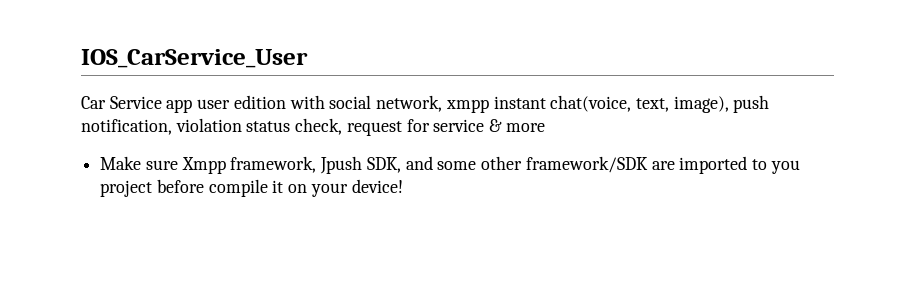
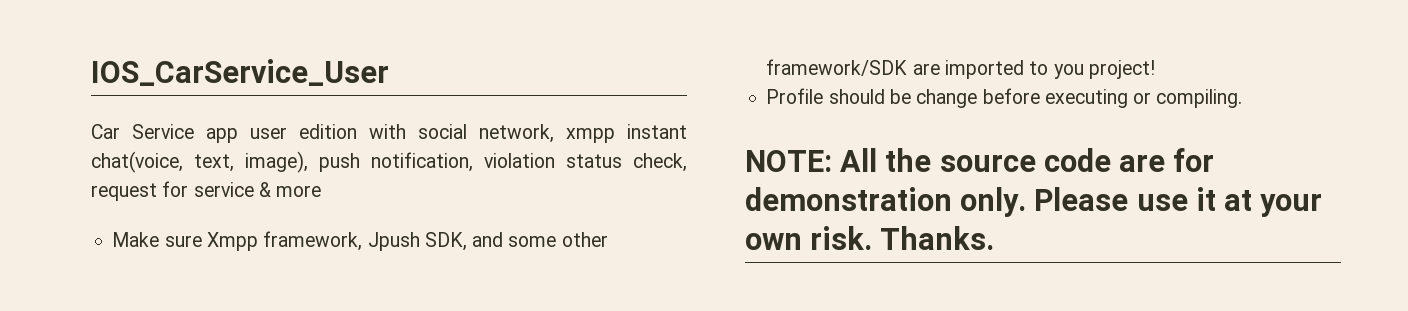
[100,179,403,197] project before compile it on your device! -> [1088,60,1155,79] [766,88,1243,108] [745,148,1215,172] [745,187,1323,217] [745,226,995,250] project! // Profile should be change before executing or compiling. // NOTE: All the source code are for demonstration only. Please use it at your own risk. Thanks.

